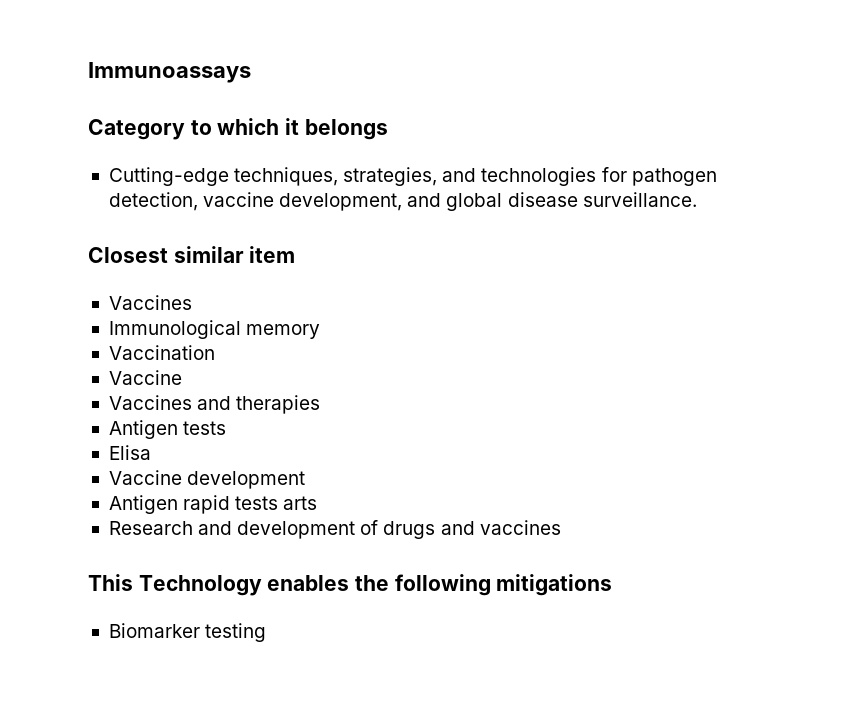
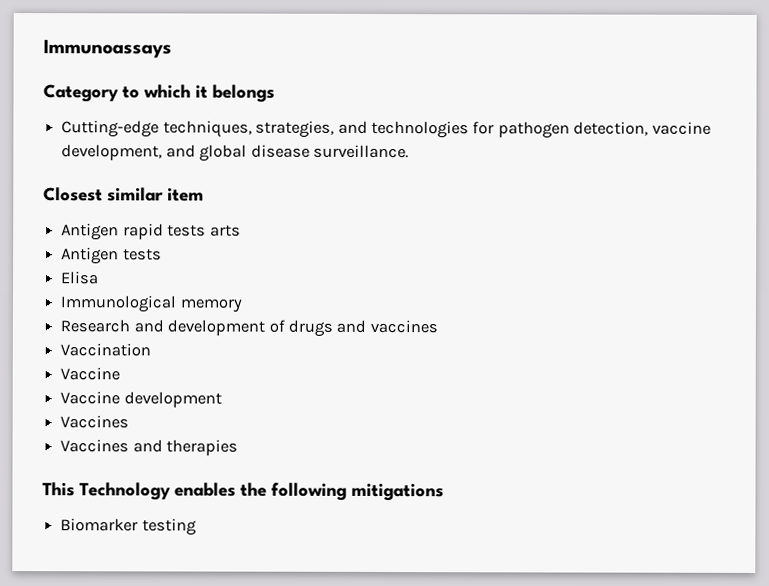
[108,295,192,310] [108,320,321,339] [108,345,215,360] [108,370,182,385] [108,395,321,414] [108,420,227,439] [108,445,151,460] [108,470,306,489] [108,495,318,514] Vaccines // Immunological memory // Vaccination // Vaccine // Vaccines and therapies // Antigen tests // Elisa // Vaccine development // Antigen rapid tests arts -> [61,223,241,241] [61,247,162,265] [61,271,100,285] [60,295,242,313] Antigen rapid tests arts // Antigen tests // Elisa // Immunological memory
(561, 527) none -> [60,343,152,357] [60,367,121,381] [60,391,222,408] [60,415,130,429] [60,439,239,456] // Vaccination // Vaccine // Vaccine development // Vaccines // Vaccines and therapies

